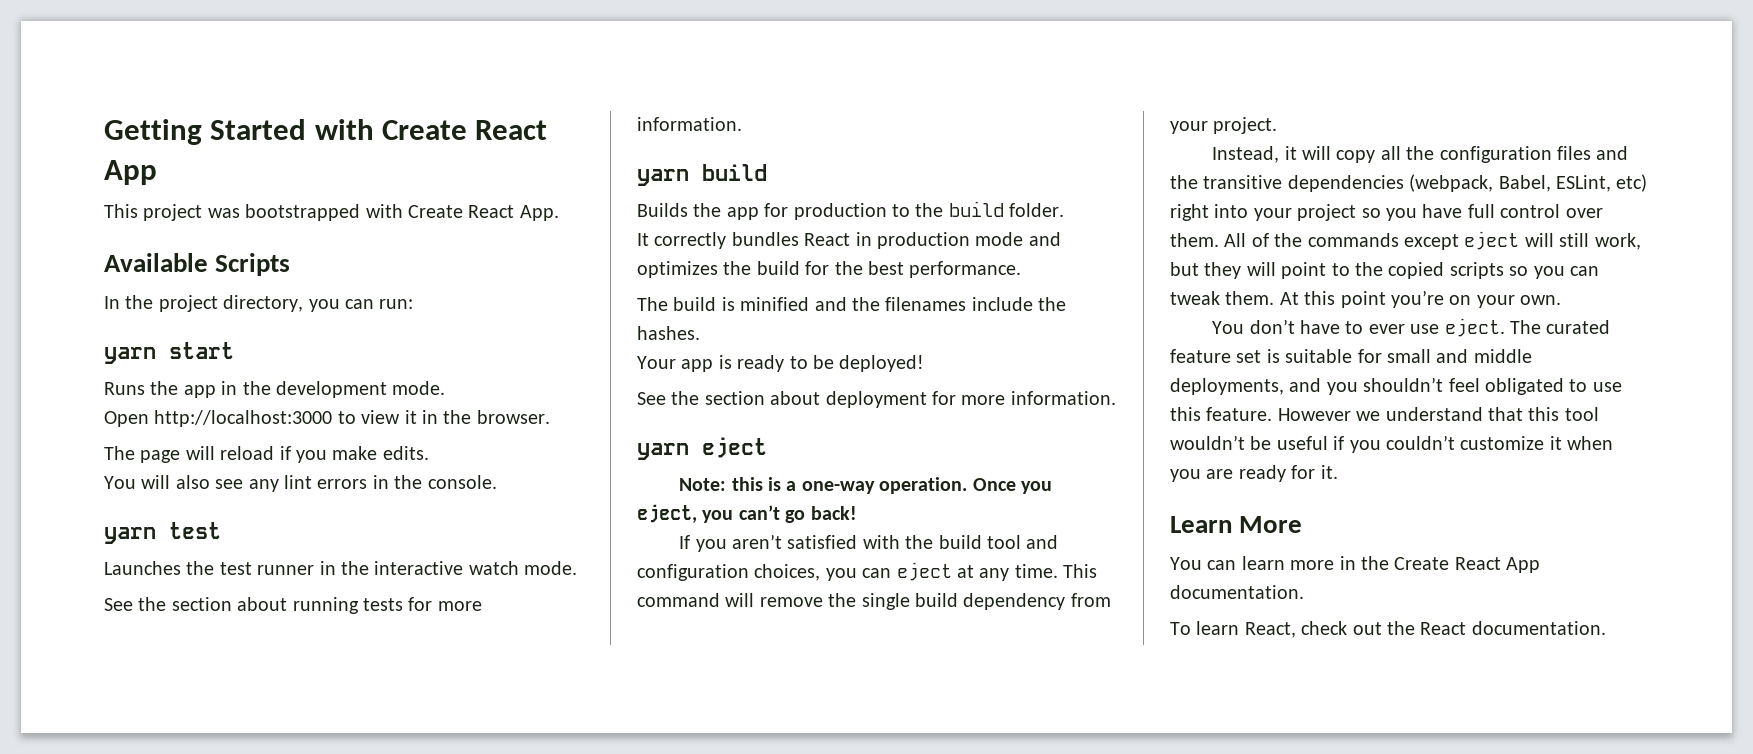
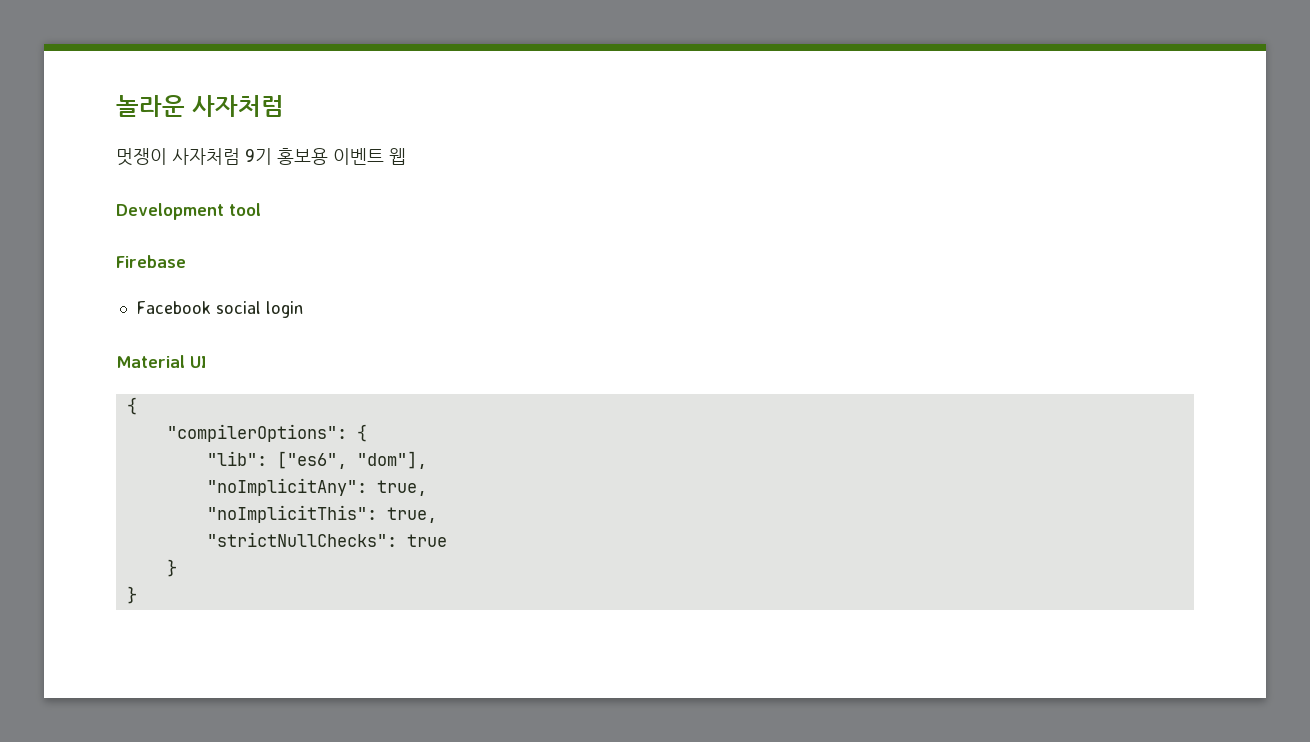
[104,119,548,145] [104,160,157,185] [104,204,559,221] [104,253,291,276] [104,295,414,312] [104,342,234,364] [104,381,446,398] [104,410,550,427] [104,446,429,463] [104,475,497,492] [104,522,221,544] [104,561,578,575] [104,597,482,614] [637,117,742,131] [637,164,767,186] [637,201,1065,220] [637,232,1061,249] [637,261,1022,278] [637,297,1067,311] [637,326,700,340] [637,355,925,372] [637,391,1116,408] [637,437,767,460] [679,477,1053,494] [637,504,857,523] [679,534,1059,552] [637,562,1098,581] [637,593,1111,610] [1170,117,1278,134] [1212,146,1629,163] [1170,174,1648,192] [1170,204,1603,221] [1170,231,1641,250] [1170,262,1599,279] [1170,290,1562,308] [1212,318,1611,337] [1170,349,1532,363] [1170,377,1622,395] [1170,407,1599,421] [1170,435,1614,453] [1170,465,1338,482] [1170,516,1303,533] [1170,556,1541,573] [1170,585,1304,599] [1170,621,1606,638] Getting Started with Create React App // This project was bootstrapped with Create React App. // Available Scripts // In the project directory, you can run: // yarn start // Runs the app in the development mode. // Open http://localhost:3000 to view it in the browser. // The page will reload if you make edits. // You will also see any lint errors in the console. // yarn test // Launches the test runner in the interactive watch mode. // See the section about running tests for more information. // yarn build // Builds the app for production to the build folder. // It correctly bundles React in production mode and optimizes the build for the best performance. // The build is minified and the filenames include the hashes. // Your app is ready to be deployed! // See the section about deployment for more information. // yarn eject // Note: this is a one-way operation. Once you eject, you can’t go back! // If you aren’t satisfied with the build tool and configuration choices, you can eject at any time. This command will remove the single build dependency from your project. // Instead, it will copy all the configuration files and the transitive dependencies (webpack, Babel, ESLint, etc) right into your project so you have full control over them. All of the commands except eject will still work, but they will point to the copied scripts so you can tweak them. At this point you’re on your own. // You don’t have to ever use eject. The curated feature set is suitable for small and middle deployments, and you shouldn’t feel obligated to use this feature. However we understand that this tool wouldn’t be useful if you couldn’t customize it when you are ready for it. // Learn More // You can learn more in the Create React App documentation. // To learn React, check out the React documentation. -> [116,95,284,117] [116,148,406,166] [116,203,261,220] [116,255,186,268] [135,301,303,318] [116,355,206,368] [126,397,137,415] [166,424,367,442] [206,451,427,469] [206,478,427,496] [206,505,437,523] [206,532,447,547] [166,559,177,577] [126,586,137,604] 놀라운 사자처럼 // 멋쟁이 사자처럼 9기 홍보용 이벤트 웹 // Development tool // Firebase // Facebook social login // Material UI // { // "compilerOptions": { // "lib": ["es6", "dom"], // "noImplicitAny": true, // "noImplicitThis": true, // "strictNullChecks": true // } // }

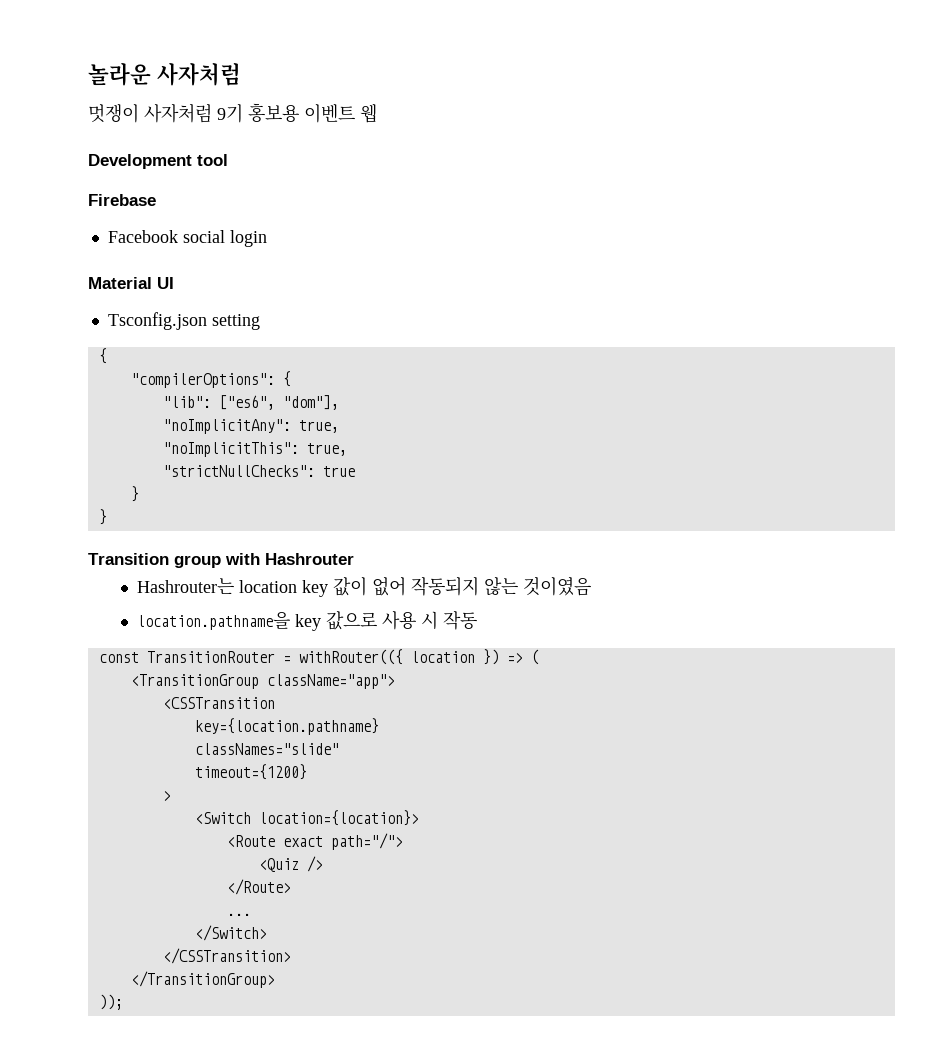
(206, 362) none -> [107,312,260,330] // Tsconfig.json setting
(137, 595) none -> [88,553,354,568] [136,576,591,597] [136,611,477,631] [98,649,539,665] [130,674,395,689] [162,697,275,709] [194,718,379,735] [194,743,339,755] [194,764,307,780] [162,791,171,801] [194,810,419,826] [226,833,403,850] [258,856,323,872] [226,879,291,895] [226,913,251,916] [194,925,267,941] [162,948,291,964] [130,971,275,988] [98,994,123,1010] // Transition group with Hashrouter // Hashrouter는 location key 값이 없어 작동되지 않는 것이였음 // location.pathname을 key 값으로 사용 시 작동 // const TransitionRouter = withRouter(({ location }) => ( // <TransitionGroup className="app"> // <CSSTransition // key={location.pathname} // classNames="slide" // timeout={1200} // > // <Switch location={location}> // <Route exact path="/"> // <Quiz /> // </Route> // ... // </Switch> // </CSSTransition> // </TransitionGroup> // ));

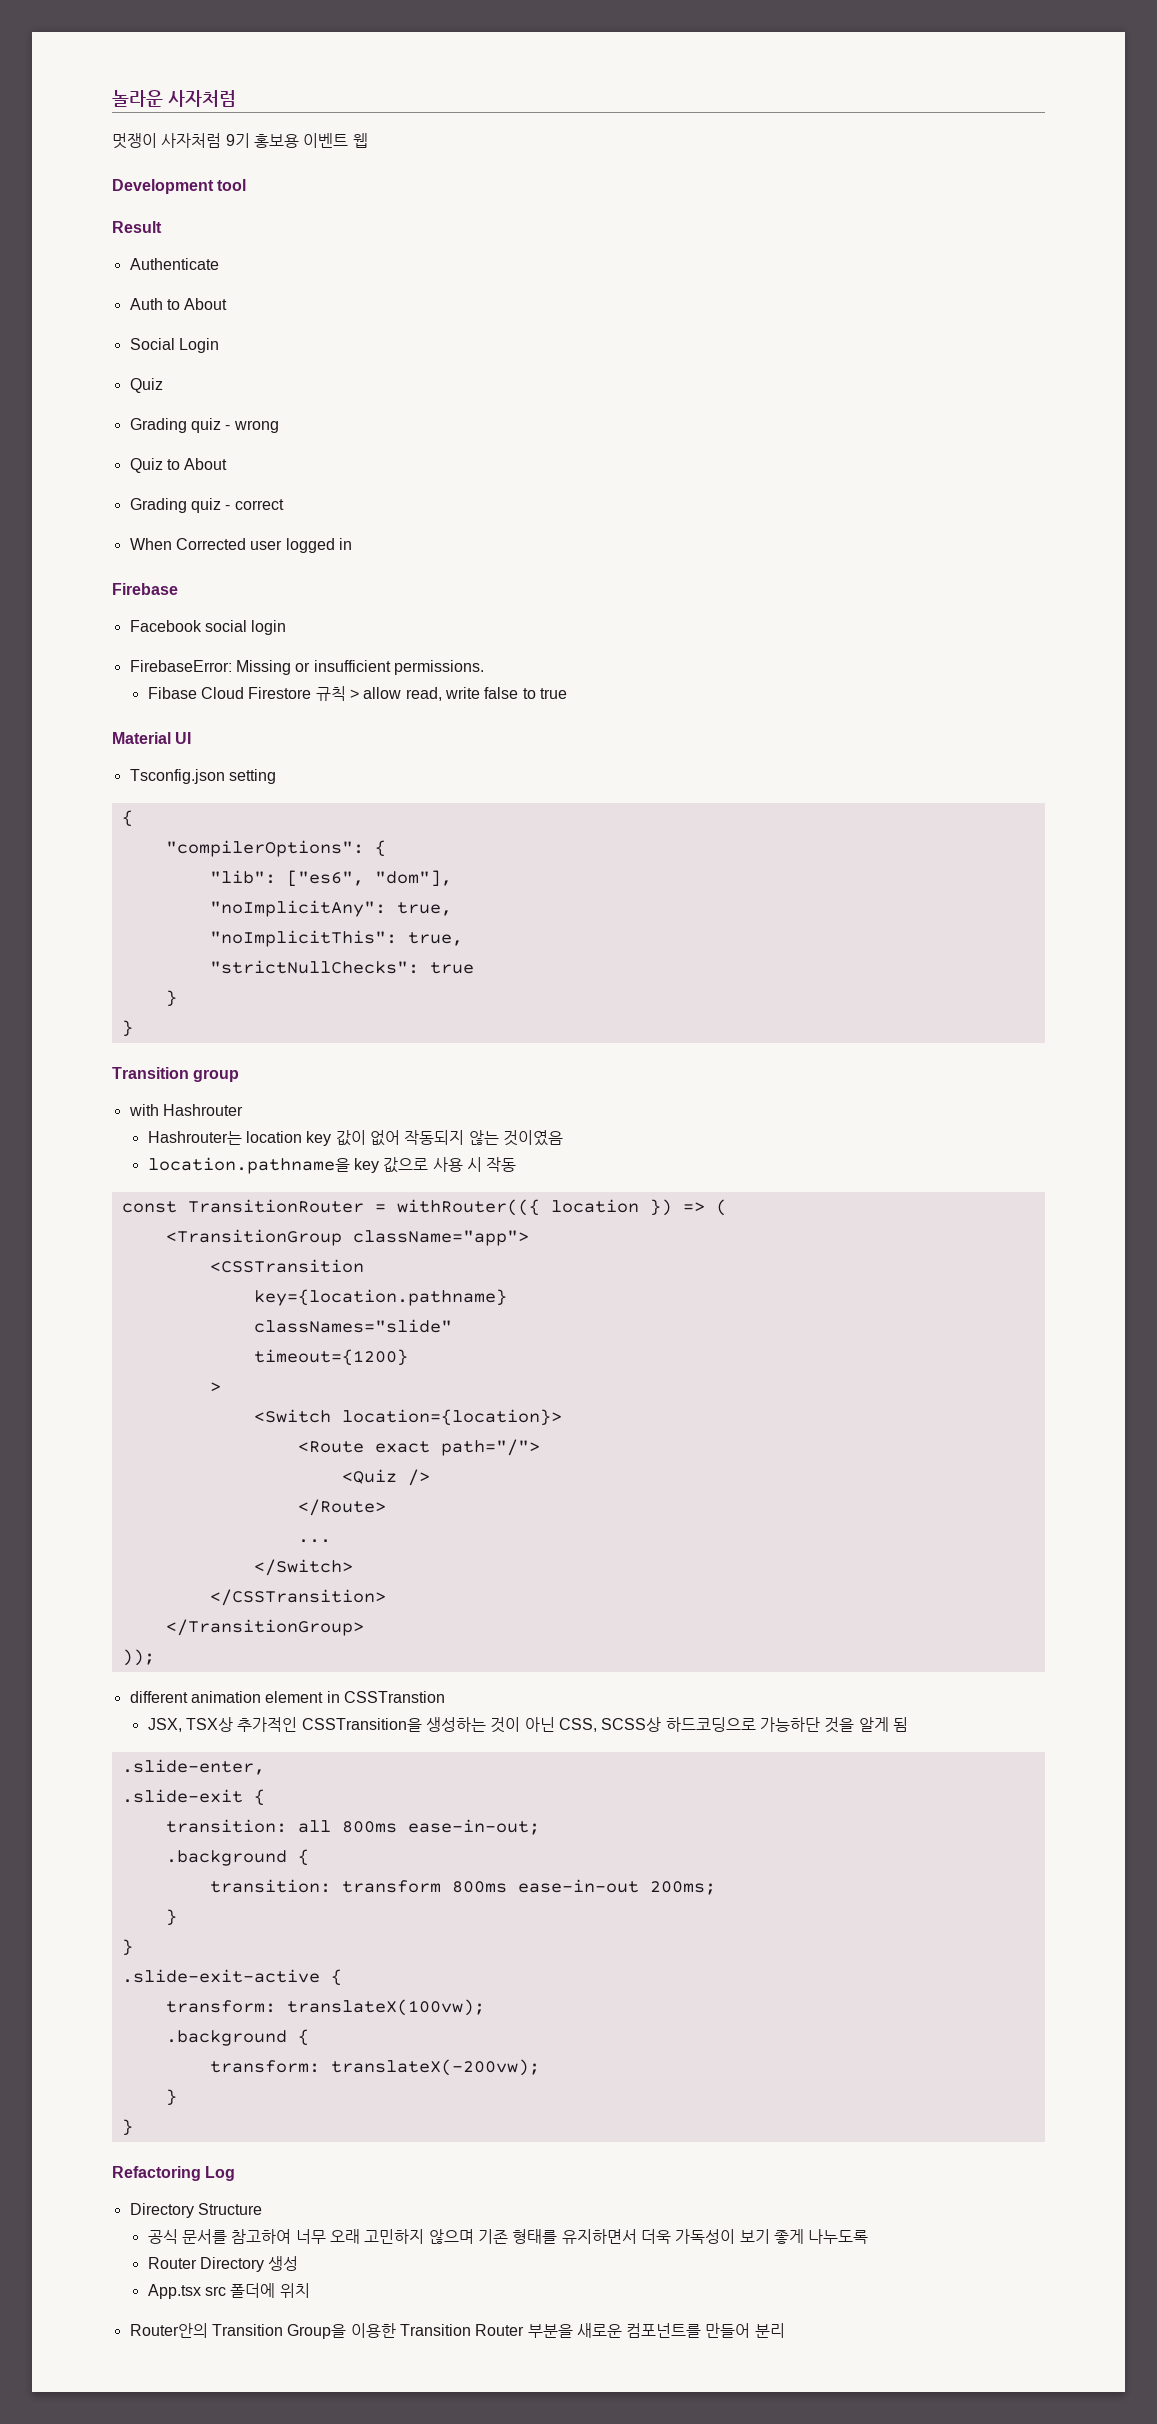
[88,194,156,206] [107,230,267,247] Firebase // Facebook social login -> [112,221,162,233] [129,258,219,270] [129,298,228,310] [129,338,219,353] [129,378,163,393] [129,418,279,433] [129,458,228,473] [129,498,284,513] [129,538,352,553] [112,583,178,595] [129,620,287,635] [129,660,484,675] [147,686,568,701] Result // Authenticate // Auth to About // Social Login // Quiz // Grading quiz - wrong // Quiz to About // Grading quiz - correct // When Corrected user logged in // Firebase // Facebook social login // FirebaseError: Missing or insufficient permissions. // Fibase Cloud Firestore 규칙 > allow read, write false to true
(221, 561) none -> (240, 1075) //
(123, 1002) none -> [129,1691,445,1703] [147,1717,908,1733] [121,1759,265,1775] [121,1789,265,1806] [165,1819,540,1835] [165,1849,309,1866] [209,1879,716,1895] [165,1909,177,1926] [121,1939,133,1956] [121,1969,342,1986] [165,1999,485,2016] [165,2029,309,2046] [209,2059,540,2076] [165,2089,177,2106] [121,2119,133,2136] [112,2166,236,2181] [129,2203,262,2218] [147,2229,869,2244] [147,2256,299,2272] [147,2283,310,2299] [129,2323,785,2339] // different animation element in CSSTranstion // JSX, TSX상 추가적인 CSSTransition을 생성하는 것이 아닌 CSS, SCSS상 하드코딩으로 가능하단 것을 알게 됨 // .slide-enter, // .slide-exit { // transition: all 800ms ease-in-out; // .background { // transition: transform 800ms ease-in-out 200ms; // } // } // .slide-exit-active { // transform: translateX(100vw); // .background { // transform: translateX(-200vw); // } // } // Refactoring Log // Directory Structure // 공식 문서를 참고하여 너무 오래 고민하지 않으며 기존 형태를 유지하면서 더욱 가독성이 보기 좋게 나누도록 // Router Directory 생성 // App.tsx src 폴더에 위치 // Router안의 Transition Group을 이용한 Transition Router 부분을 새로운 컴포넌트를 만들어 분리

